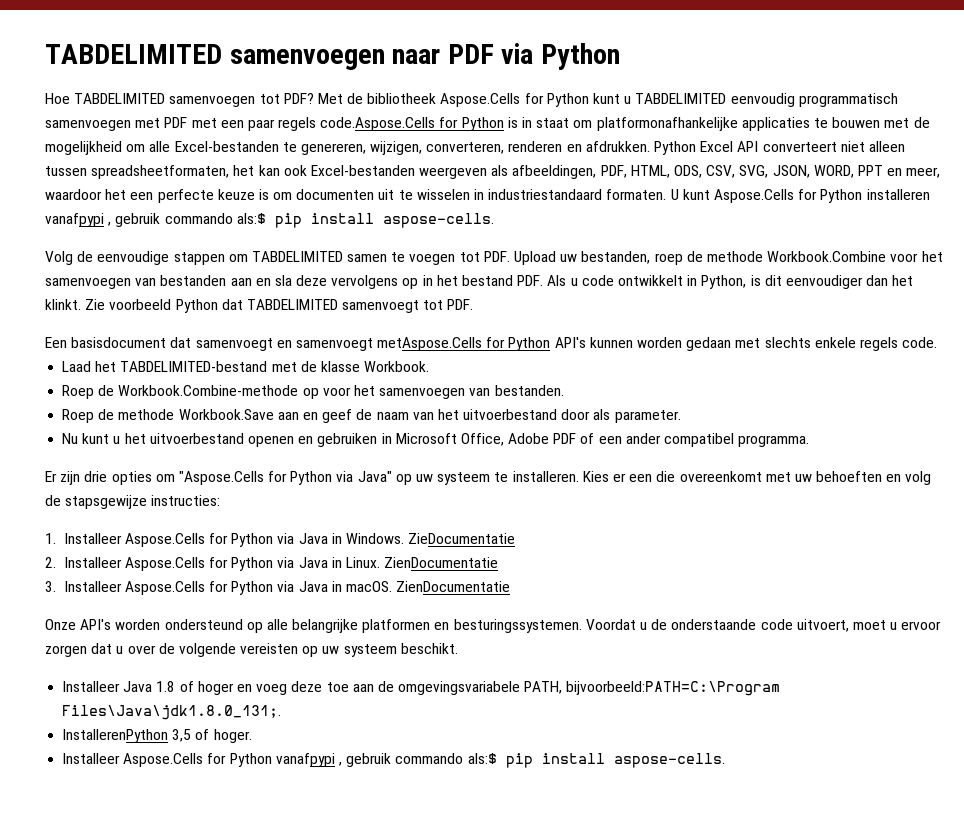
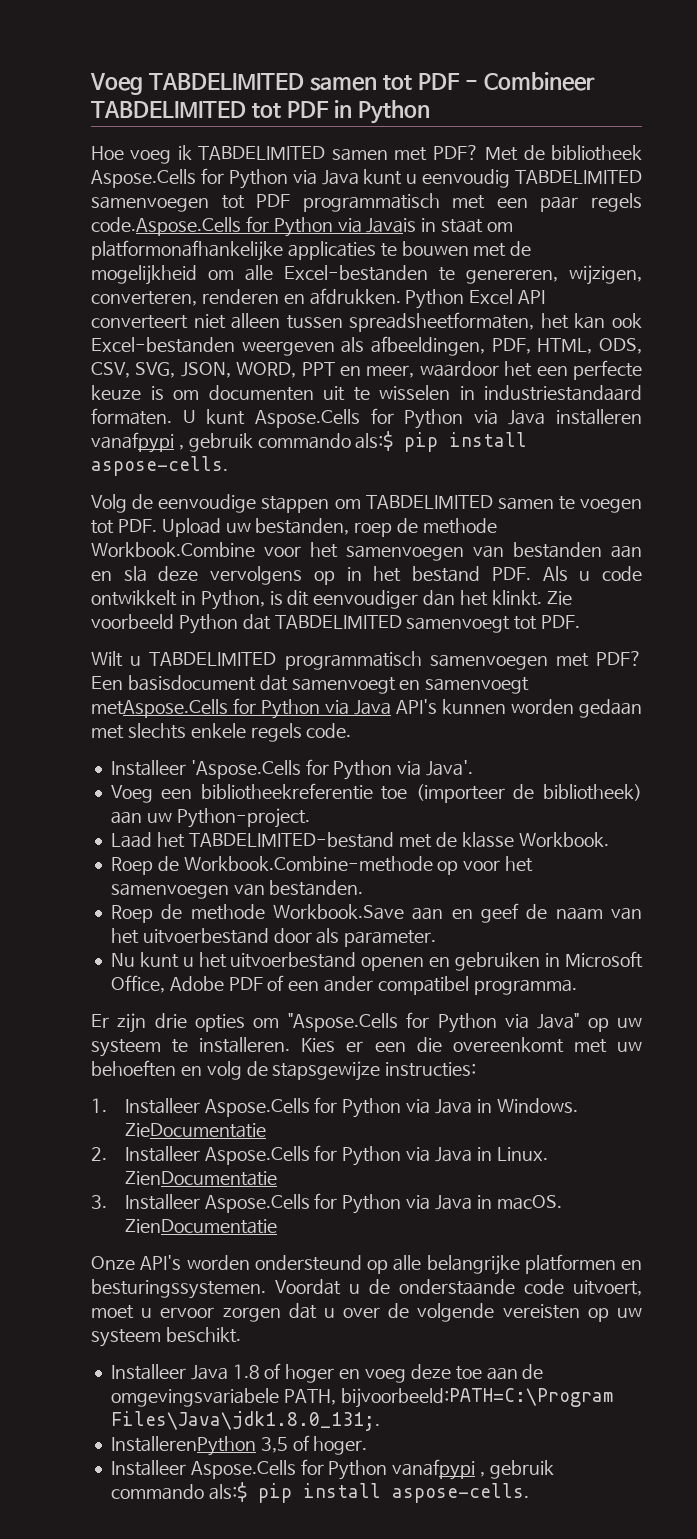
[45,43,620,70] [45,93,280,107] TABDELIMITED samenvoegen naar PDF via Python // Hoe TABDELIMITED samenvoegen tot -> [90,72,595,95] [91,100,430,124] [91,145,428,164] Voeg TABDELIMITED samen tot PDF - Combineer TABDELIMITED tot PDF in Python // Hoe voeg ik TABDELIMITED samen met
[593,93,898,107] [45,117,188,131] kunt u TABDELIMITED eenvoudig programmatisch samenvoegen met PDF -> [292,169,643,188] [91,193,440,212] via Java kunt u eenvoudig TABDELIMITED samenvoegen tot PDF programmatisch
[507,117,518,128] is -> [337,218,417,233] via Javais
(863, 196) none -> [473,410,546,425] via Java
(474, 304) none -> [91,651,642,670] Wilt u TABDELIMITED programmatisch samenvoegen met PDF?
(551, 344) none -> [325,700,392,715] via Java
(938, 342) none -> [110,759,474,780] [110,783,643,803] [110,808,310,828] // Installeer 'Aspose.Cells for Python via Java'. // Voeg een bibliotheekreferentie toe (importeer de bibliotheek) aan uw Python-project.

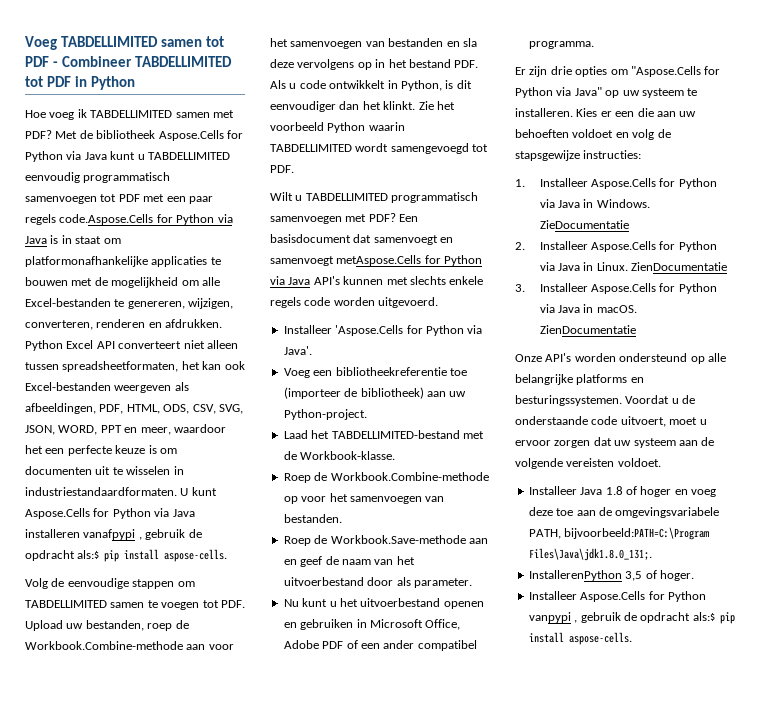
[90,73,304,95] Voeg TABDELIMITED -> [25,36,159,50] Voeg TABDELLIMITED
[91,101,246,118] TABDELIMITED -> [135,56,233,67] TABDELLIMITED
[198,146,326,160] TABDELIMITED -> [90,110,173,118] TABDELLIMITED
[422,169,643,188] eenvoudig TABDELIMITED -> [147,152,230,160] [25,172,171,183] TABDELLIMITED eenvoudig programmatisch
[302,193,440,212] programmatisch -> (140, 198) none
[366,218,417,233] Javais -> [25,235,59,244] Java is
[484,385,643,401] [91,408,172,425] industriestandaard formaten. -> [25,487,177,496] industriestandaardformaten.
[257,433,351,449] commando -> [188,529,202,538] [25,550,75,561] de opdracht
[365,495,493,509] TABDELIMITED -> [25,600,107,608] TABDELLIMITED
[423,518,498,534] [91,542,255,557] methode Workbook.Combine -> [25,641,206,650] Workbook.Combine-methode aan
[611,545,643,558] aan -> (444, 42) none
(572, 598) none -> [436,101,455,110] het
[242,614,511,633] dat TABDELIMITED samenvoegt -> [368,122,405,131] [270,143,469,154] waarin TABDELLIMITED wordt samengevoegd
[149,652,277,666] TABDELIMITED -> [305,193,388,201] TABDELLIMITED
[511,699,643,718] worden gedaan -> (384, 280) none
[306,723,352,738] code. -> [304,297,439,308] code worden uitgevoerd.
[188,832,609,848] TABDELIMITED-bestand met de klasse Workbook. -> [331,430,484,439] [283,451,396,460] TABDELLIMITED-bestand met de Workbook-klasse.
[190,904,404,920] methode Workbook.Save -> [330,535,466,544] Workbook.Save-methode
[452,1037,607,1053] overeenkomt met -> [656,111,676,117] aan
(176, 1068) none -> [572,129,614,138] voldoet
[524,1254,616,1274] platformen -> [576,374,628,385] platforms
[323,1303,642,1322] [91,1327,241,1347] u over de volgende vereisten op uw systeem beschikt. -> [614,437,715,448] [515,458,661,469] uw systeem aan de volgende vereisten voldoet.
[392,1459,554,1480] [110,1484,204,1500] vanafpypi , gebruik commando -> [528,612,691,623] vanpypi , gebruik de opdracht

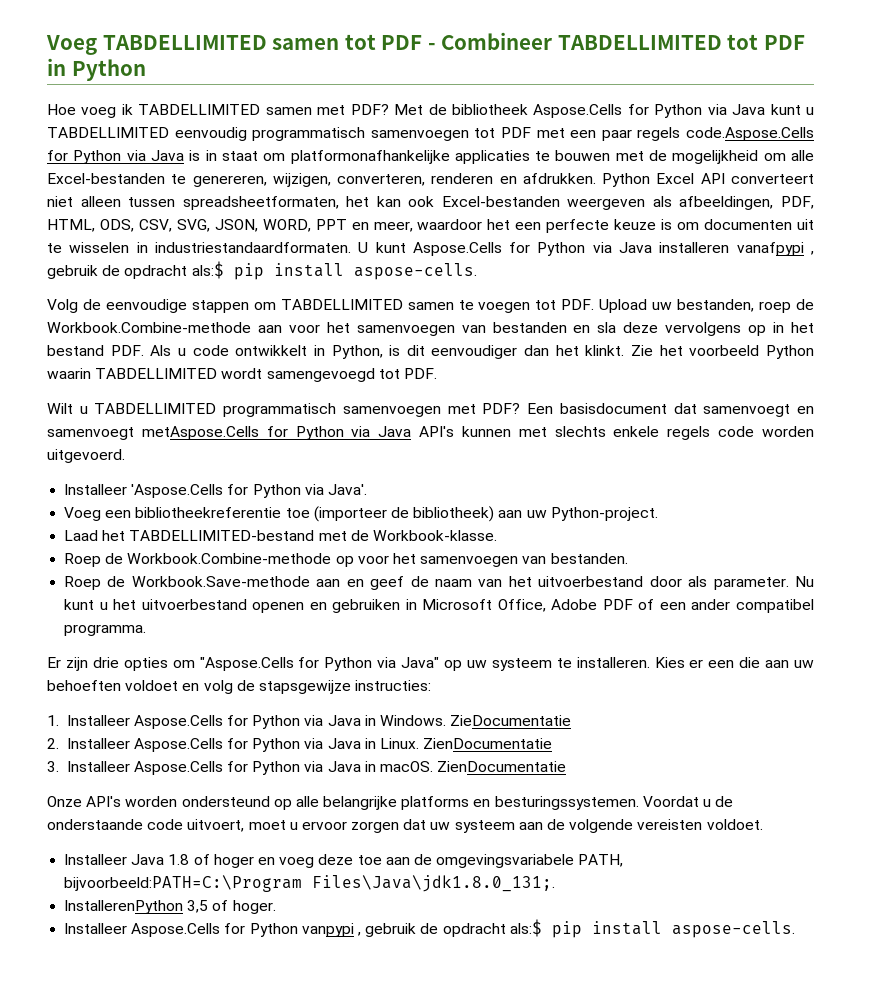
(472, 583) // -> (789, 583) none

